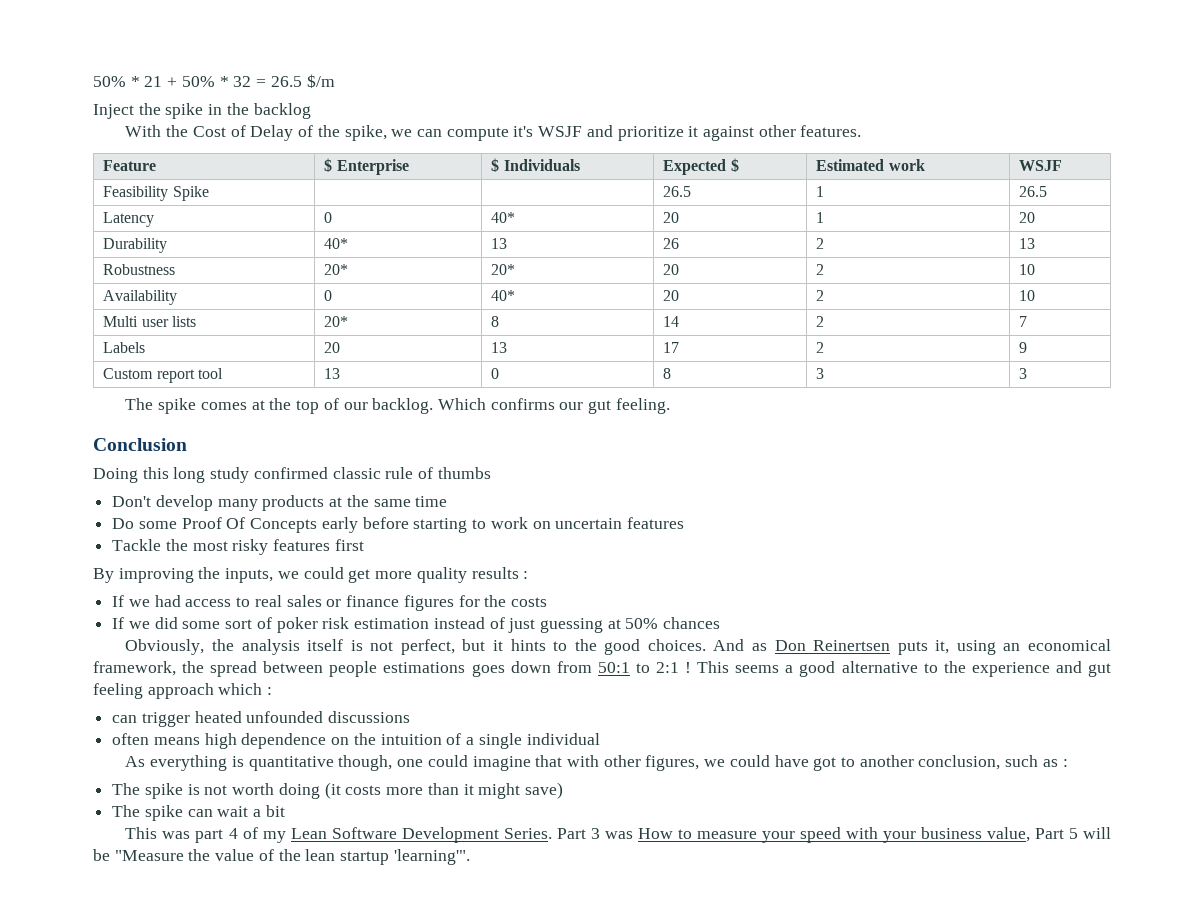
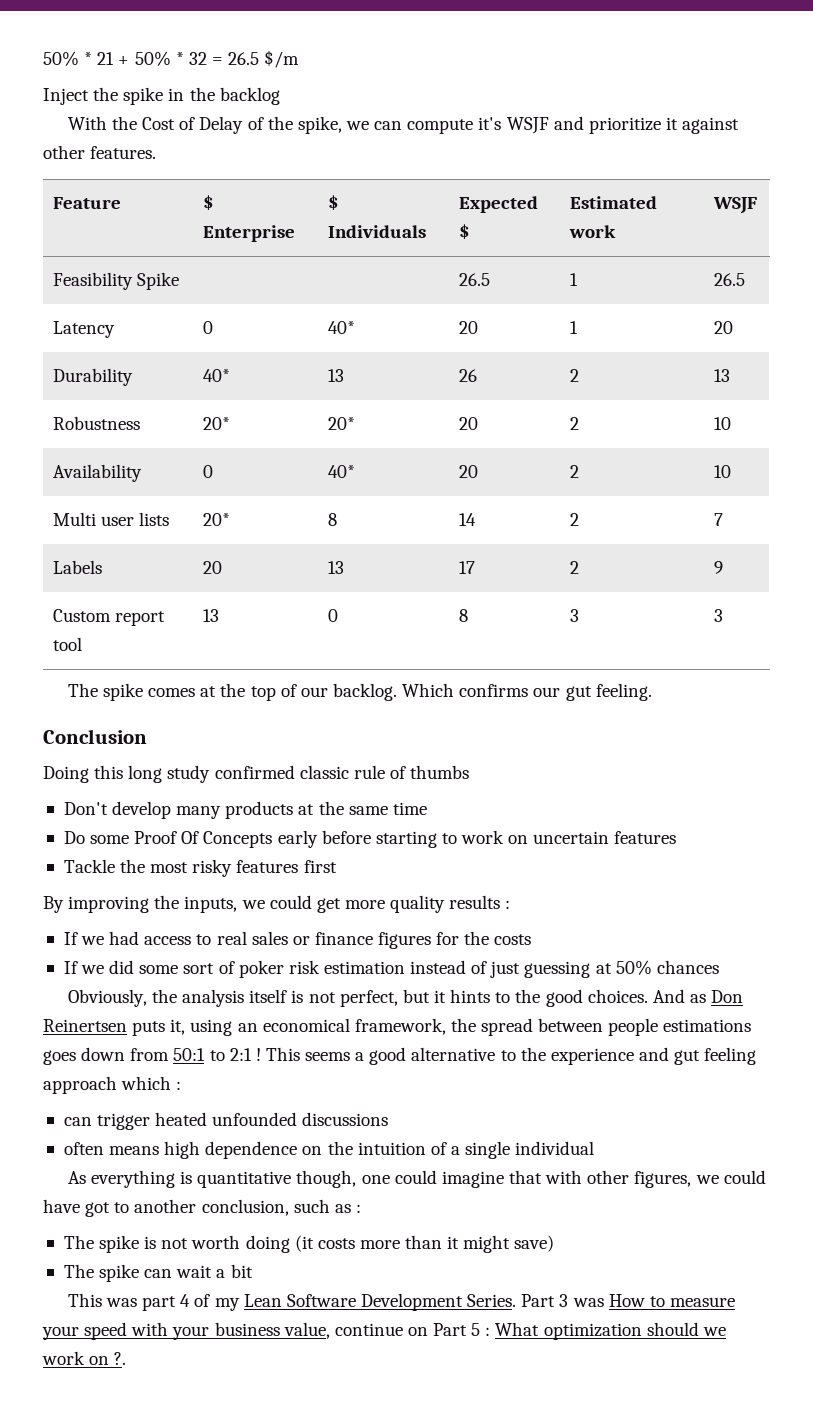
[1034,827,1111,839] [93,849,470,865] Part 5 will be "Measure the value of the lean startup 'learning'". -> [334,1322,726,1340] [42,1351,127,1365] continue on Part 5 : What optimization should we work on ?.

